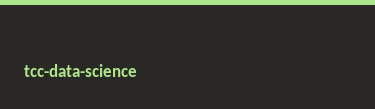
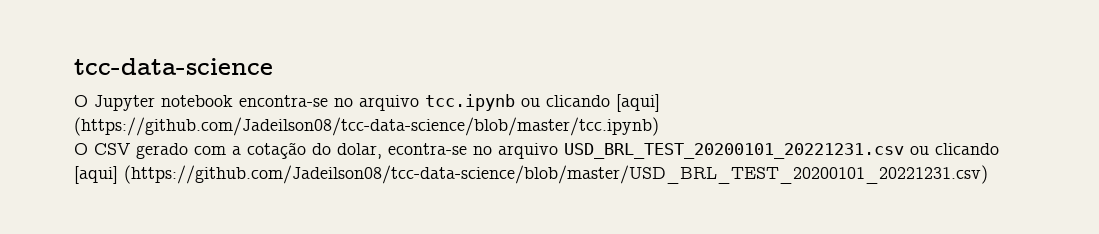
(137, 70) none -> [74,94,660,112] [74,117,659,136] [74,142,999,159] [74,165,988,184] // O Jupyter notebook encontra-se no arquivo tcc.ipynb ou clicando [aqui] (https://github.com/Jadeilson08/tcc-data-science/blob/master/tcc.ipynb) // O CSV gerado com a cotação do dolar, econtra-se no arquivo USD_BRL_TEST_20200101_20221231.csv ou clicando [aqui] (https://github.com/Jadeilson08/tcc-data-science/blob/master/USD_BRL_TEST_20200101_20221231.csv)

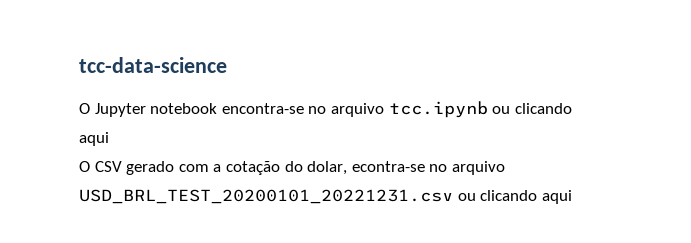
[616,94,660,112] [74,117,659,136] [aqui] (https://github.com/Jadeilson08/tcc-data-science/blob/master/tcc.ipynb) -> [79,132,109,146] aqui
[74,165,988,184] [aqui] (https://github.com/Jadeilson08/tcc-data-science/blob/master/USD_BRL_TEST_20200101_20221231.csv) -> [541,190,572,204] aqui

